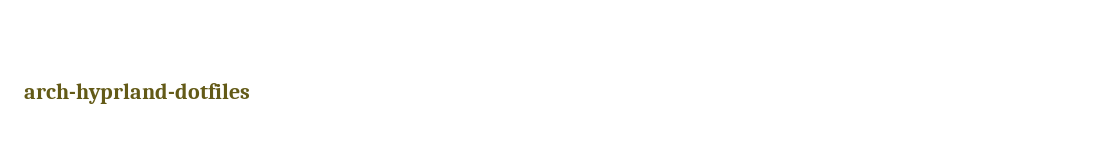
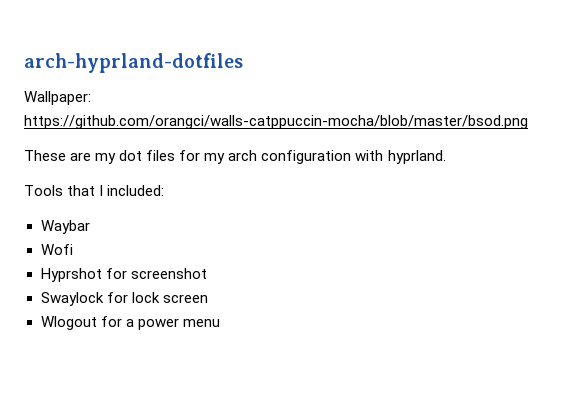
(250, 93) none -> [24,91,91,105] [24,115,528,129] [24,150,446,164] [24,185,165,196] [40,220,90,234] [40,244,73,255] [40,268,207,282] [40,292,208,306] [40,316,220,330] // Wallpaper: https://github.com/orangci/walls-catppuccin-mocha/blob/master/bsod.png // These are my dot files for my arch configuration with hyprland. // Tools that I included: // Waybar // Wofi // Hyprshot for screenshot // Swaylock for lock screen // Wlogout for a power menu

